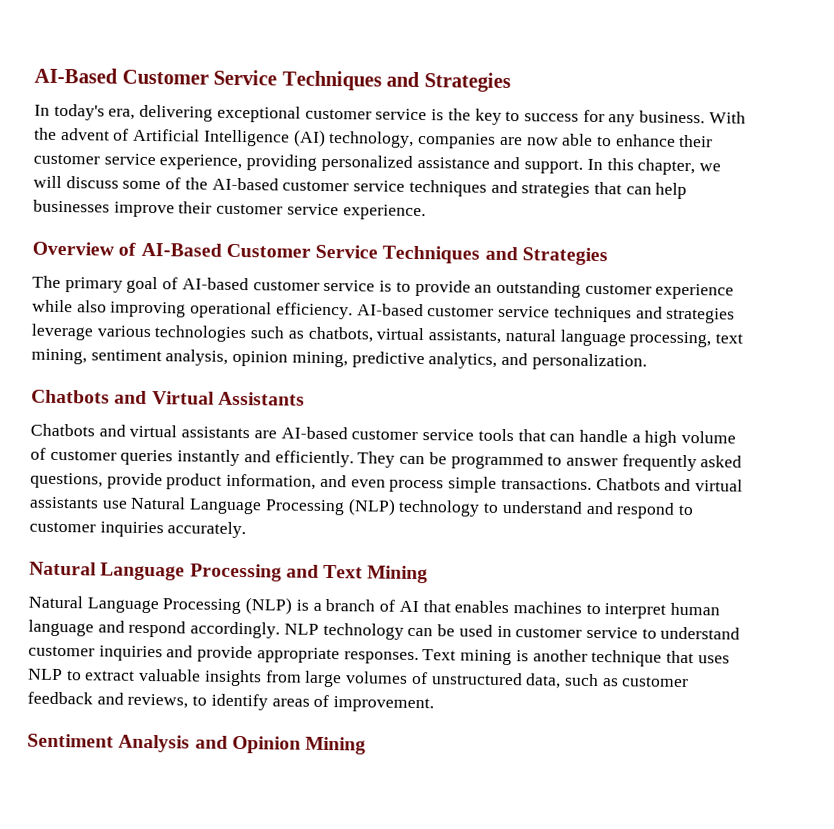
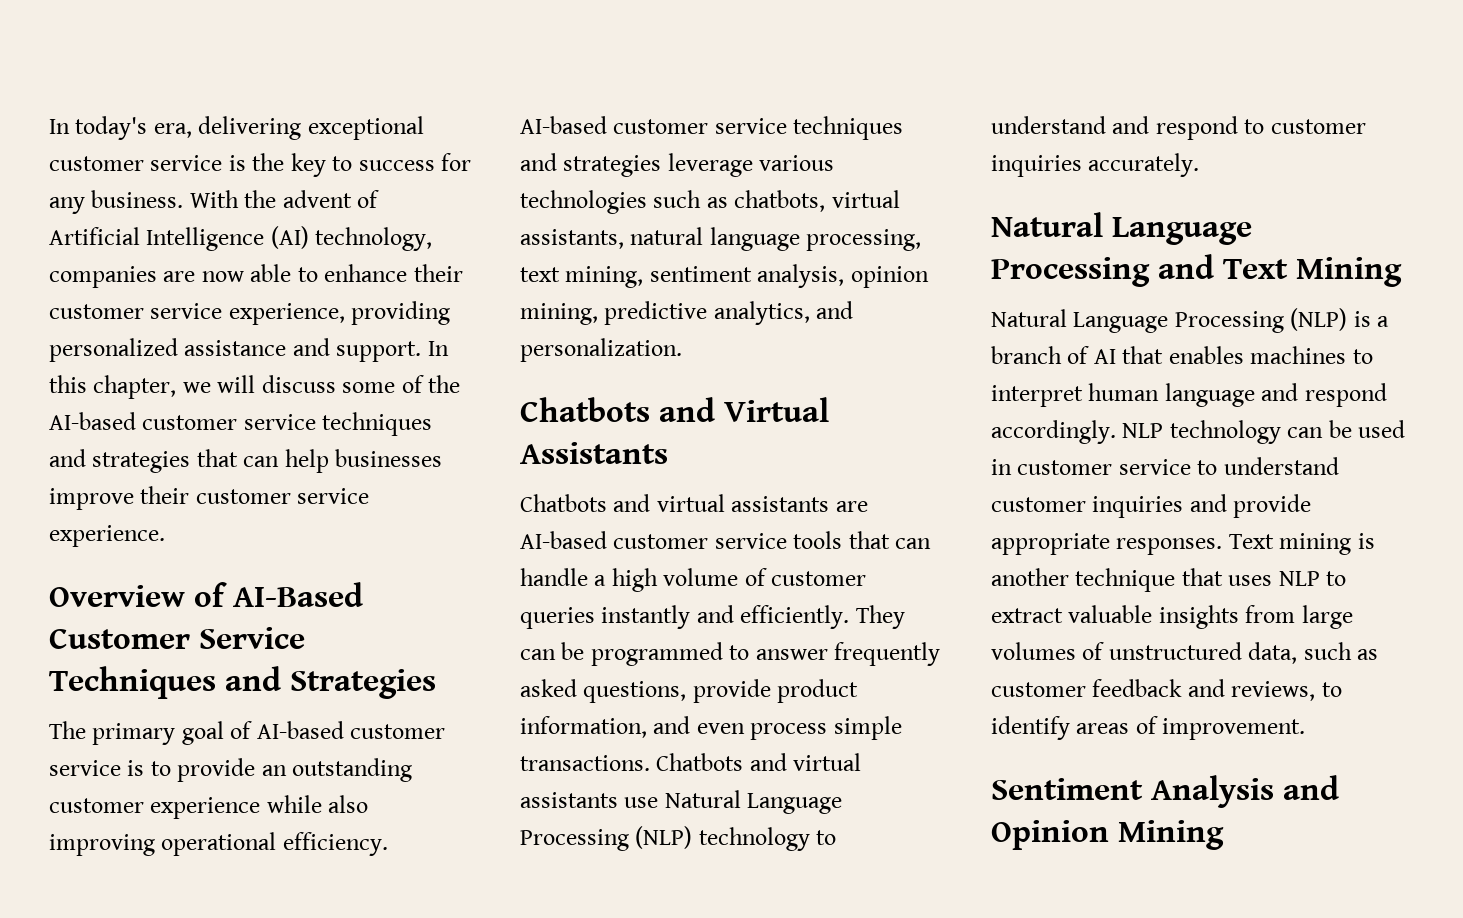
[34,67,511,93] AI-Based Customer Service Techniques and Strategies // -> (49, 126) none

